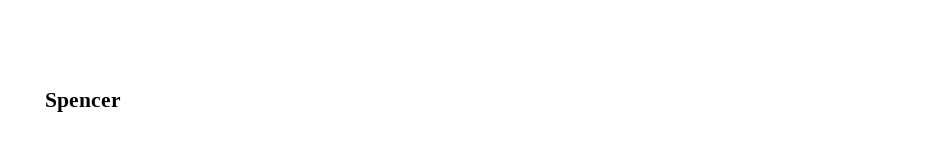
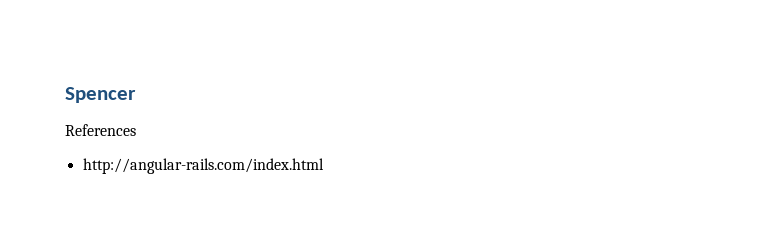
(121, 102) none -> [65,124,136,136] [82,158,324,174] // References // http://angular-rails.com/index.html

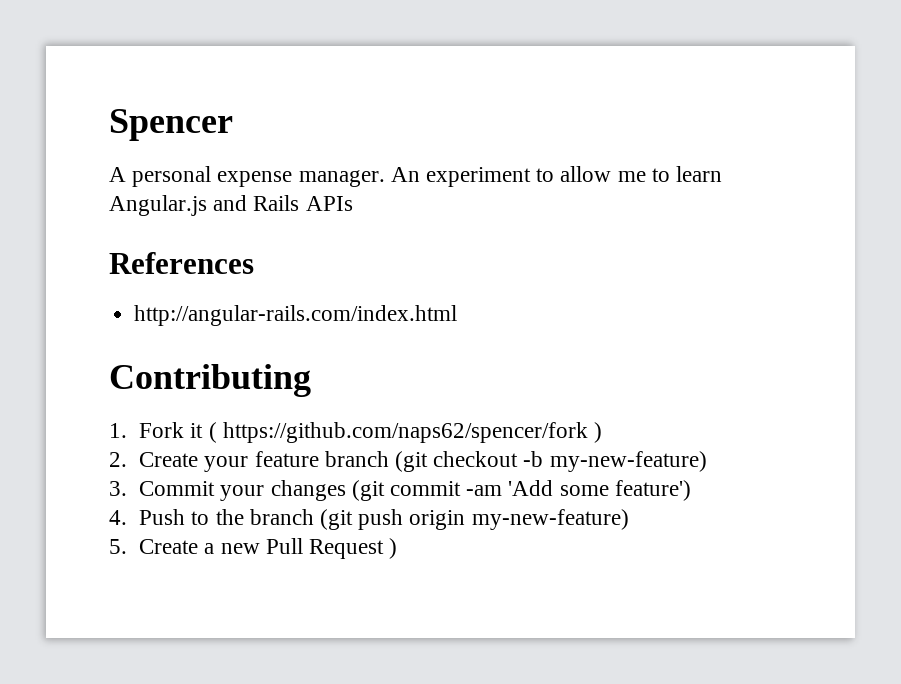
[65,124,136,136] [82,158,324,174] References // http://angular-rails.com/index.html -> [109,166,723,187] [109,195,353,216] [109,252,254,274] [134,305,458,326] [109,364,311,397] [109,422,603,443] [109,451,707,472] [109,480,691,501] [109,509,629,530] [109,538,398,559] A personal expense manager. An experiment to allow me to learn Angular.js and Rails APIs // References // http://angular-rails.com/index.html // Contributing // 1. Fork it ( https://github.com/naps62/spencer/fork ) // 2. Create your feature branch (git checkout -b my-new-feature) // 3. Commit your changes (git commit -am 'Add some feature') // 4. Push to the branch (git push origin my-new-feature) // 5. Create a new Pull Request )

